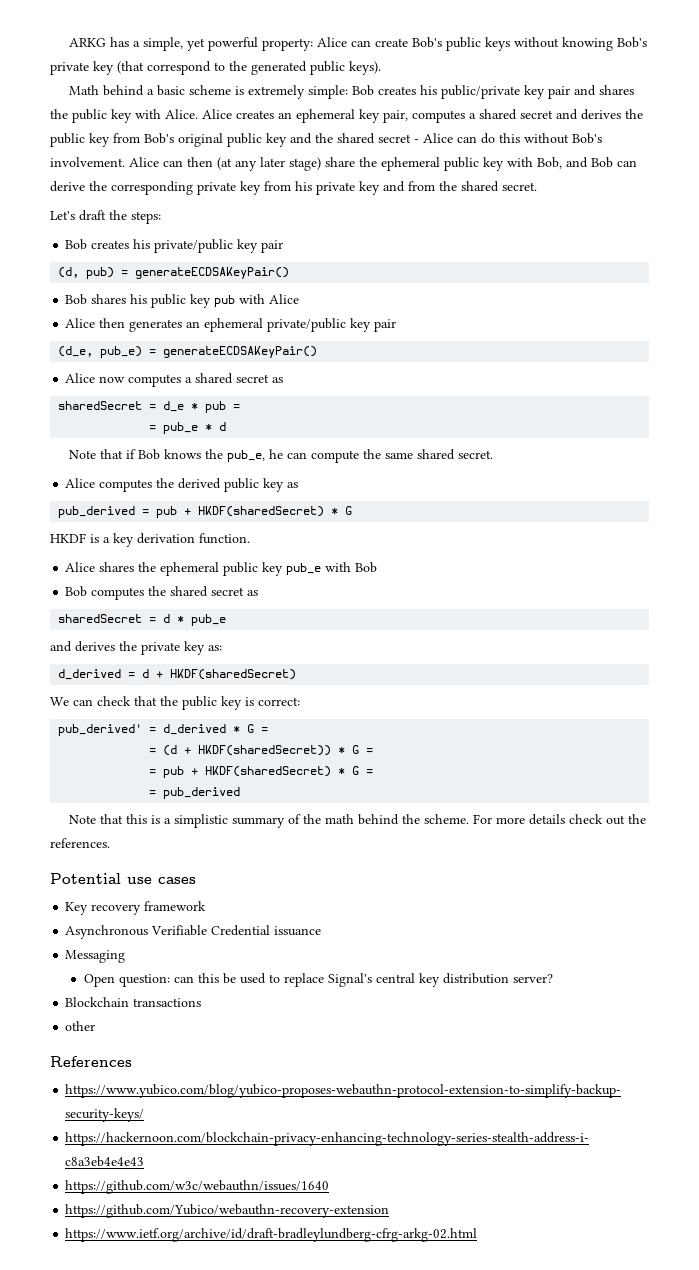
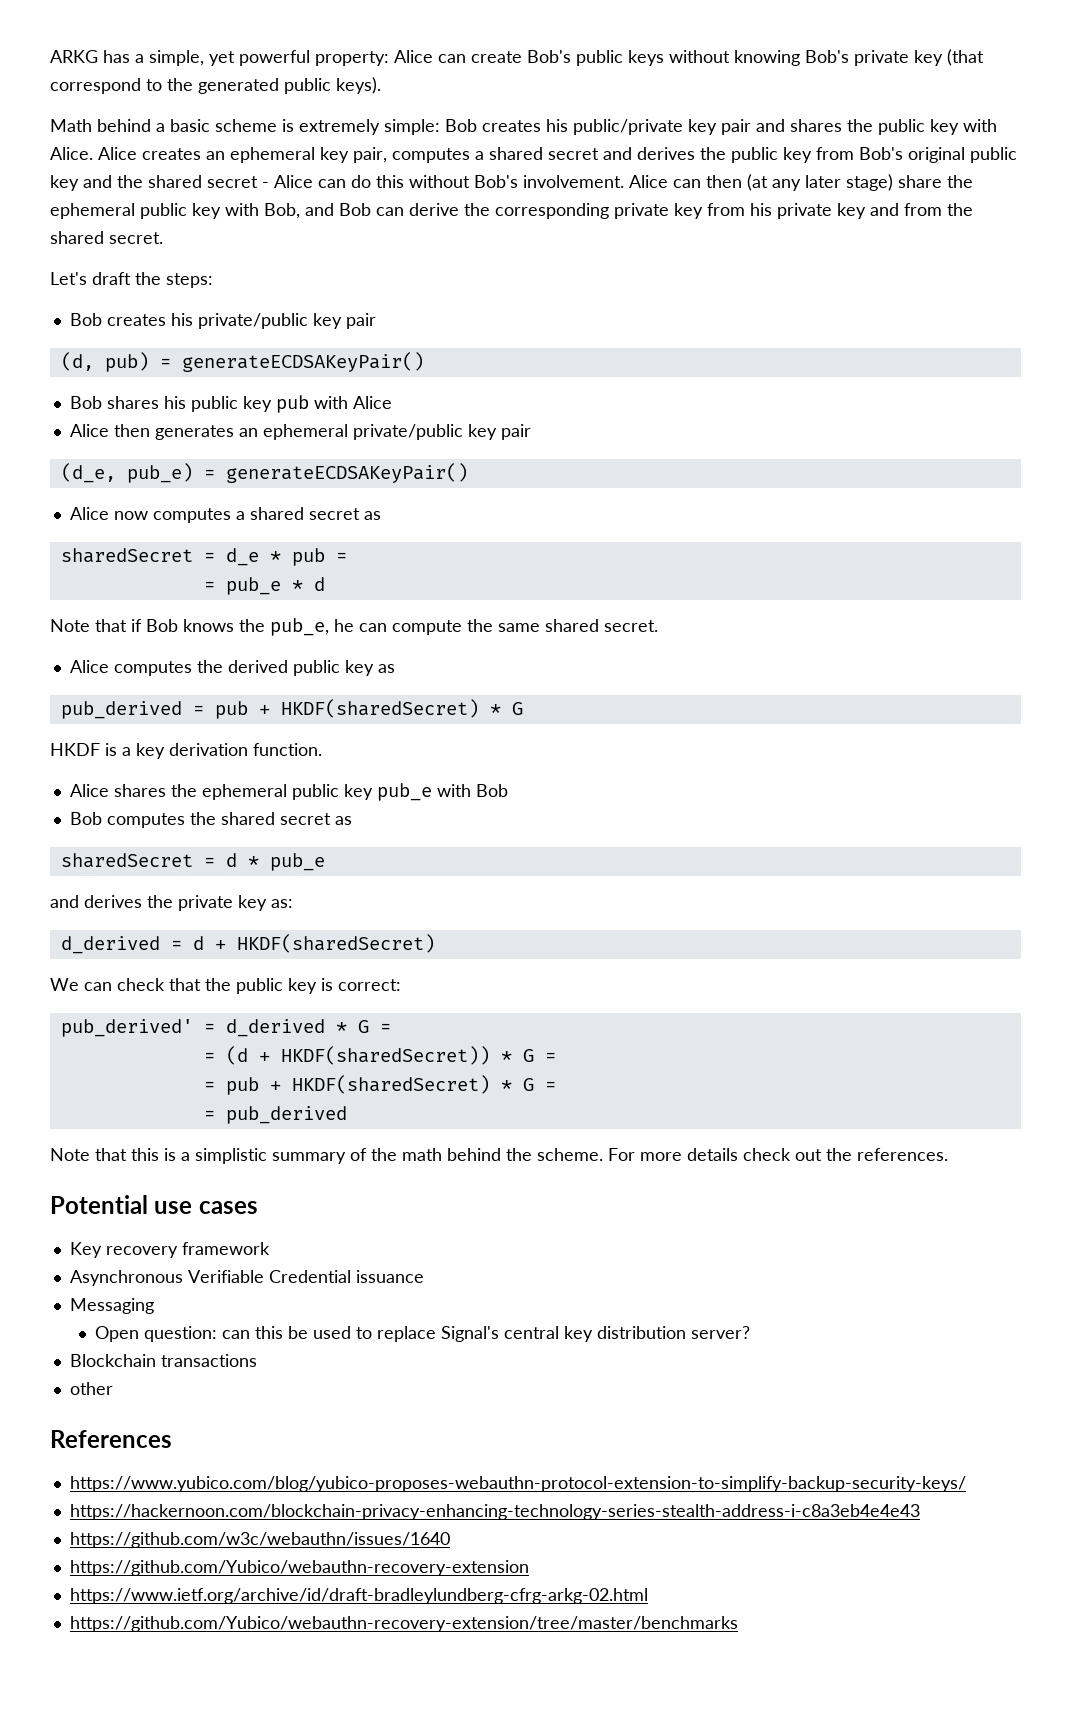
(478, 1235) none -> [69,1616,738,1632] // https://github.com/Yubico/webauthn-recovery-extension/tree/master/benchmarks

